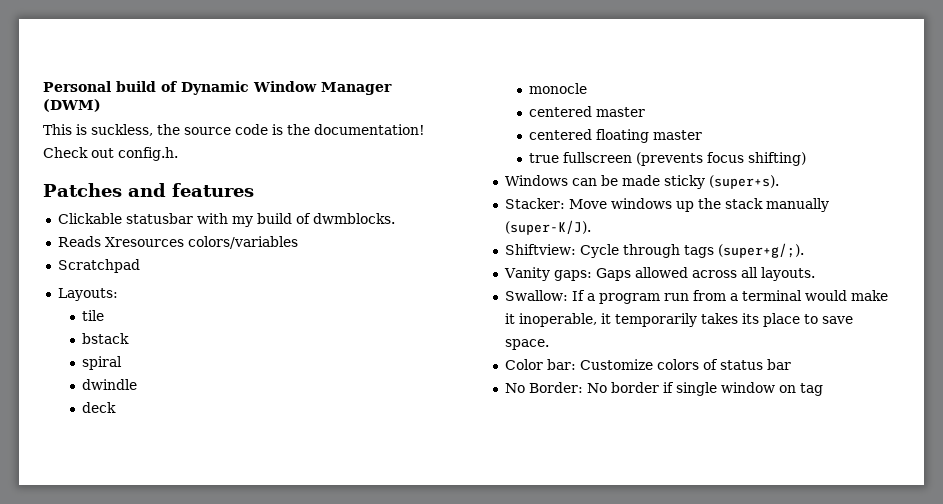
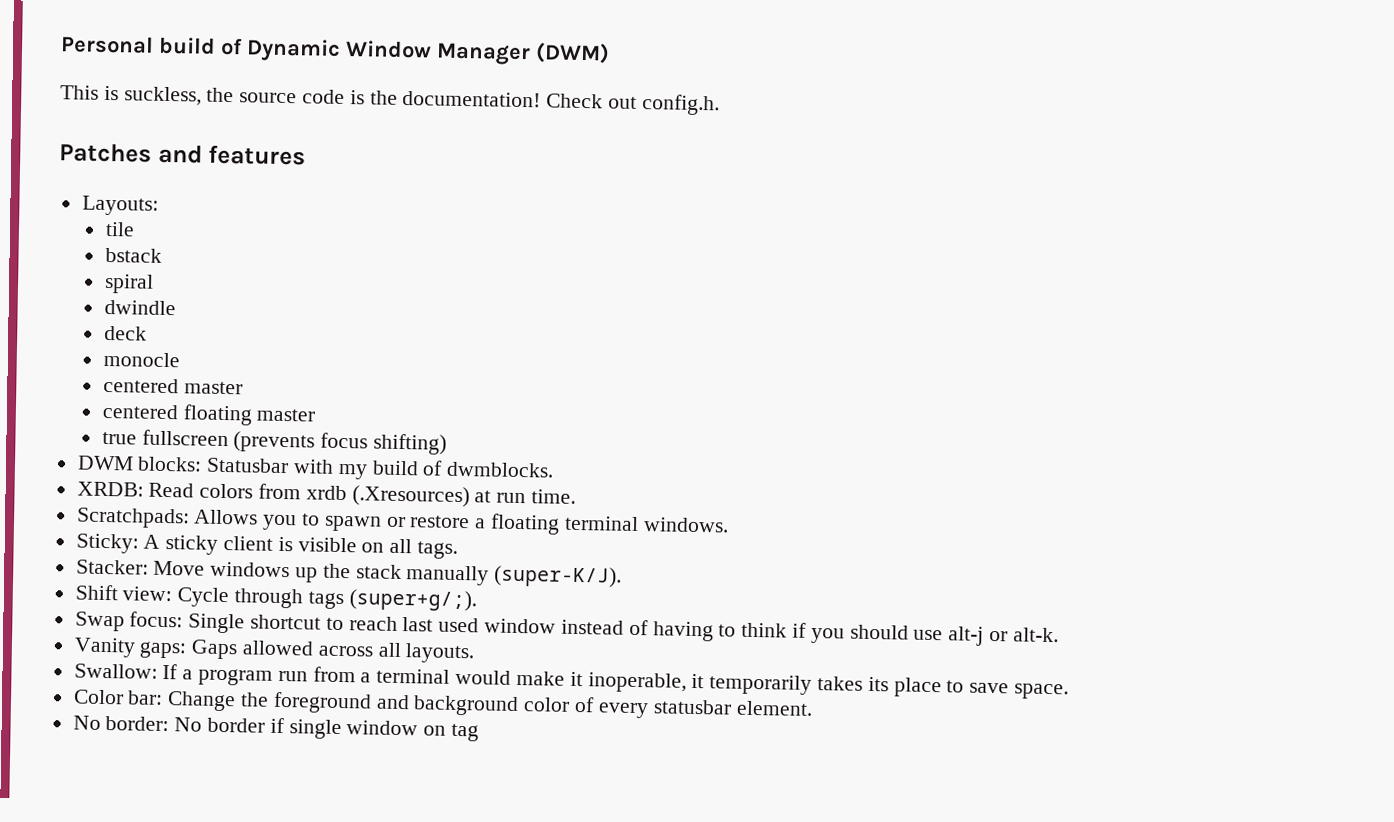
[57,213,395,227] [57,236,298,249] [57,259,140,273] // Clickable statusbar with my build of dwmblocks. // Reads Xresources colors/variables // Scratchpad -> (307, 155) none
[504,175,779,189] Windows can be made sticky (super+s). -> [76,455,555,480] [76,481,577,508] [75,507,729,535] [75,533,459,559] DWM blocks: Statusbar with my build of dwmblocks. // XRDB: Read colors from xrdb (.Xresources) at run time. // Scratchpads: Allows you to spawn or restore a floating terminal windows. // Sticky: A sticky client is visible on all tags.
[504,244,576,255] Shiftview: -> [74,584,173,602] Shift view:
(804, 250) none -> [74,611,1059,646] // Swap focus: Single shortcut to reach last used window instead of having to think if you should use alt-j or alt-k.
[579,359,791,370] [504,382,583,393] Customize colors of status bar // No Border: -> [167,691,813,719] [72,715,170,732] Change the foreground and background color of every statusbar element. // No border:

